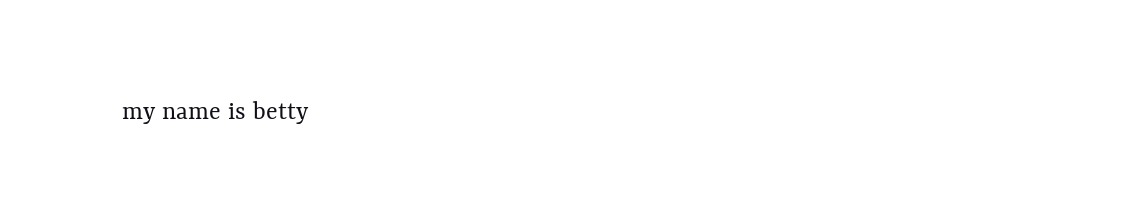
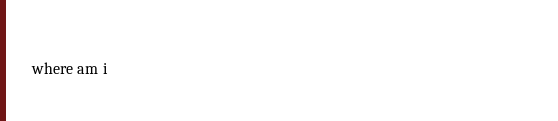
[122,101,310,124] my name is betty -> [31,62,108,74] where am i

